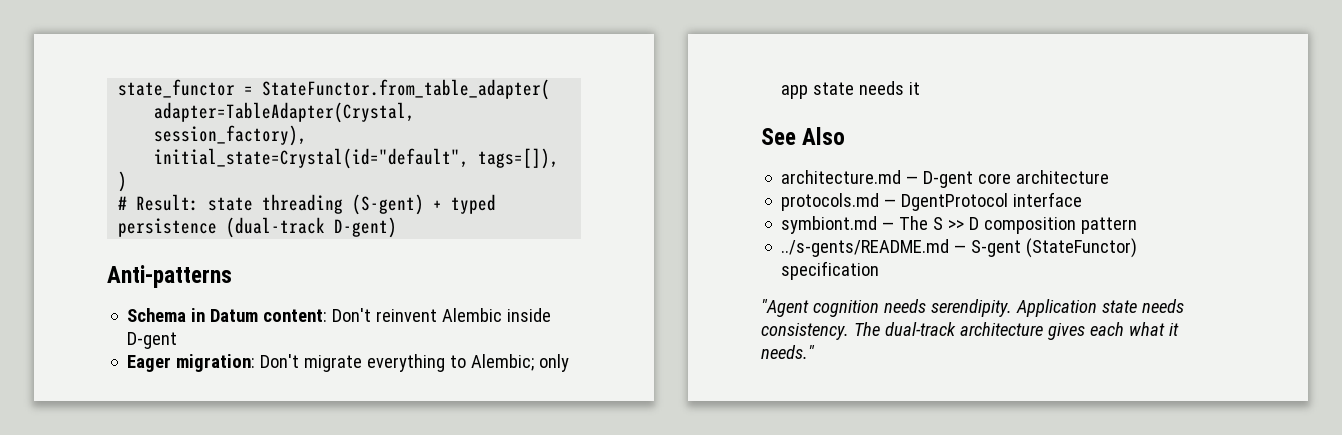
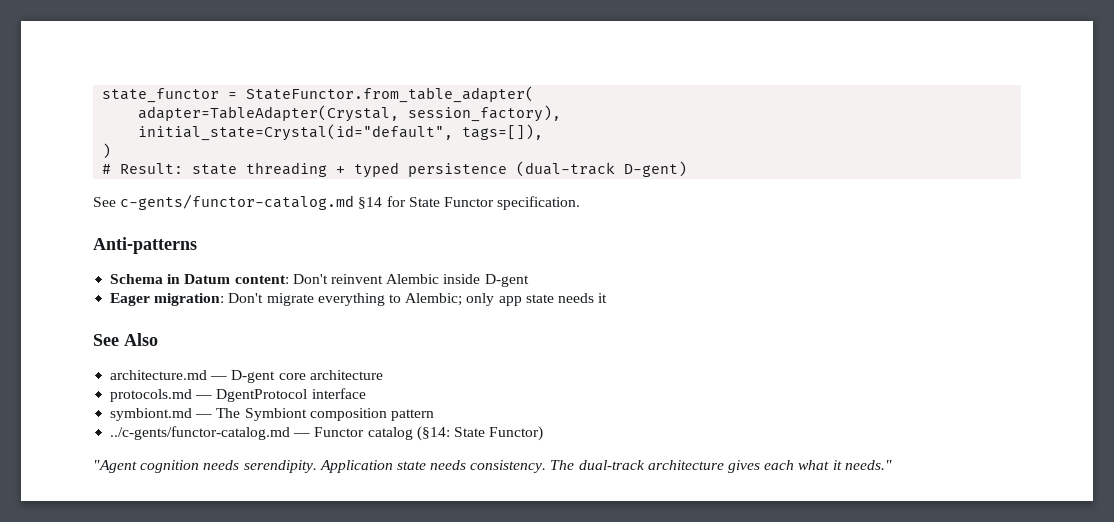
[352,194,425,215] (S-gent) -> (328, 169) none
(398, 227) none -> [93,194,581,210] // See c-gents/functor-catalog.md §14 for State Functor specification.
[933,217,980,230] S >> D -> [244,408,307,421] Symbiont
[781,238,1138,258] [781,261,880,280] ../s-gents/README.md — S-gent (StateFunctor) specification -> [110,426,544,441] ../c-gents/functor-catalog.md — Functor catalog (§14: State Functor)

